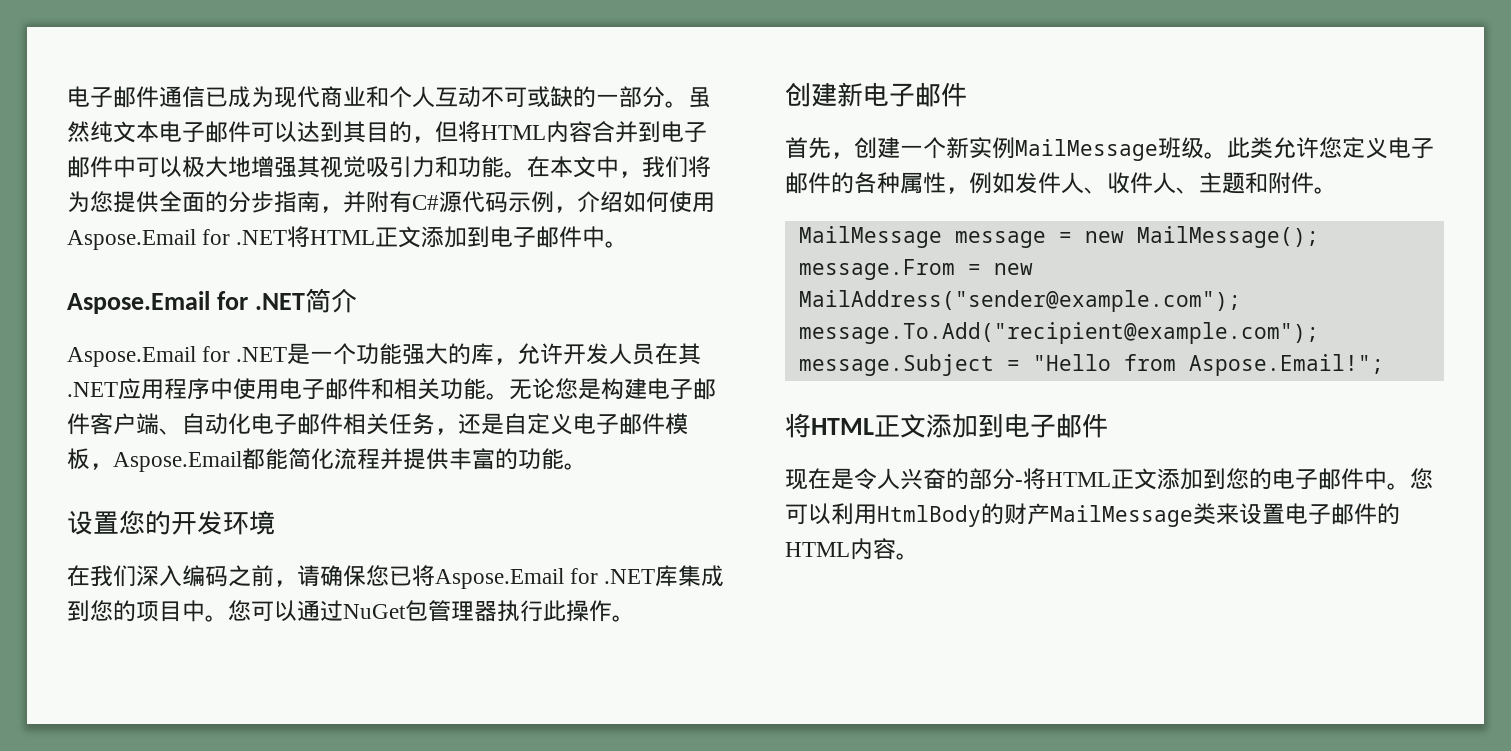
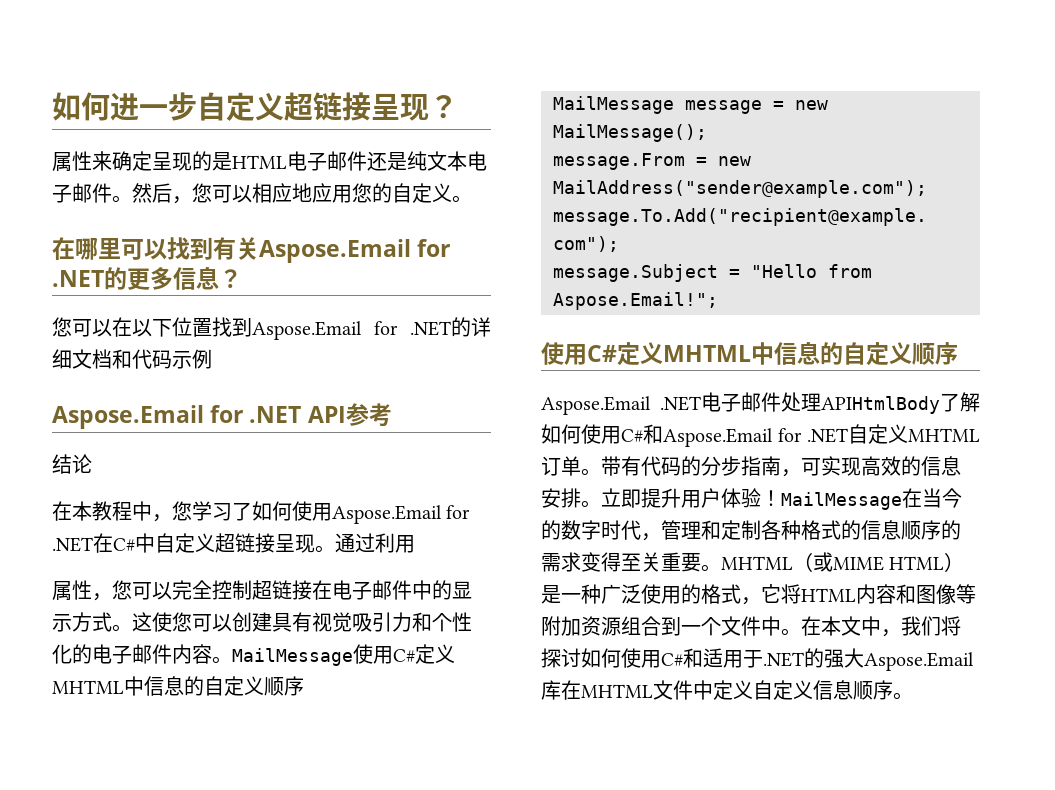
[67,86,711,108] [67,121,707,143] [67,156,711,178] [67,191,623,213] 电子邮件通信已成为现代商业和个人互动不可或缺的一部分。虽然纯文本电子邮件可以达到其目的，但将HTML内容合并到电子邮件中可以极大地增强其视觉吸引力和功能。在本文中，我们将为您提供全面的分步指南，并附有C#源代码示例，介绍 -> [52,92,458,121] [52,151,487,172] [52,183,472,204] [52,237,451,263] [52,266,242,290] [52,317,491,340] [52,349,212,369] [52,403,392,429] [52,454,92,474] [52,501,252,522] 如何进一步自定义超链接呈现？ // 属性来确定呈现的是HTML电子邮件还是纯文本电子邮件。然后，您可以相应地应用您的自定义。 // 在哪里可以找到有关Aspose.Email for .NET的更多信息？ // 您可以在以下位置找到Aspose.Email for .NET的详细文档和代码示例 // Aspose.Email for .NET API参考 // 结论 // 在本教程中，您学习了
[287,226,629,248] [67,288,357,314] [67,343,702,367] [67,378,716,400] [67,413,688,435] [67,448,587,472] [67,510,275,535] [67,565,725,589] [67,600,635,622] [785,82,967,107] [785,137,1434,161] [785,172,1337,194] 将HTML正文添加到电子邮件中。 // Aspose.Email for .NET简介 // Aspose.Email for .NET是一个功能强大的库，允许开发人员在其.NET应用程序中使用电子邮件和相关功能。无论您是构建电子邮件客户端、自动化电子邮件相关任务，还是自定义电子邮件模板，Aspose.Email都能简化流程并提供丰富的功能。 // 设置您的开发环境 // 在我们深入编码之前，请确保您已将Aspose.Email for .NET库集成到您的项目中。您可以通过NuGet包管理器执行此操作。 // 创建新电子邮件 // 首先，创建一个新实例MailMessage班级。此类允许您定义电子邮件的各种属性，例如发件人、收件人、主题和附件。 -> [93,533,415,553] [52,580,472,601] [52,612,472,632] [52,644,455,666] [52,676,304,696] 在C#中自定义超链接呈现。通过利用 // 属性，您可以完全控制超链接在电子邮件中的显示方式。这使您可以创建具有视觉吸引力和个性化的电子邮件内容。MailMessage使用C#定义MHTML中信息的自定义顺序
[785,413,1108,438] [785,468,1433,490] [785,503,1400,527] [785,538,896,560] 将HTML正文添加到电子邮件 // 现在是令人兴奋的部分-将HTML正文添加到您的电子邮件中。您可以利用HtmlBody的财产MailMessage类来设置电子邮件的HTML内容 -> [541,341,958,366] [541,392,980,415] [541,424,980,447] [541,456,961,477] [541,488,962,510] [541,520,961,541] [541,552,965,572] [541,584,976,605] [541,616,961,637] [541,648,974,671] [541,680,893,700] 使用C#定义MHTML中信息的自定义顺序 // Aspose.Email .NET电子邮件处理APIHtmlBody了解如何使用C#和Aspose.Email for .NET自定义MHTML订单。带有代码的分步指南，可实现高效的信息安排。立即提升用户体验！MailMessage在当今的数字时代，管理和定制各种格式的信息顺序的需求变得至关重要。MHTML（或MIME HTML）是一种广泛使用的格式，它将HTML内容和图像等附加资源组合到一个文件中。在本文中，我们将探讨如何使用C#和适用于.NET的强大Aspose.Email库在MHTML文件中定义自定义信息顺序

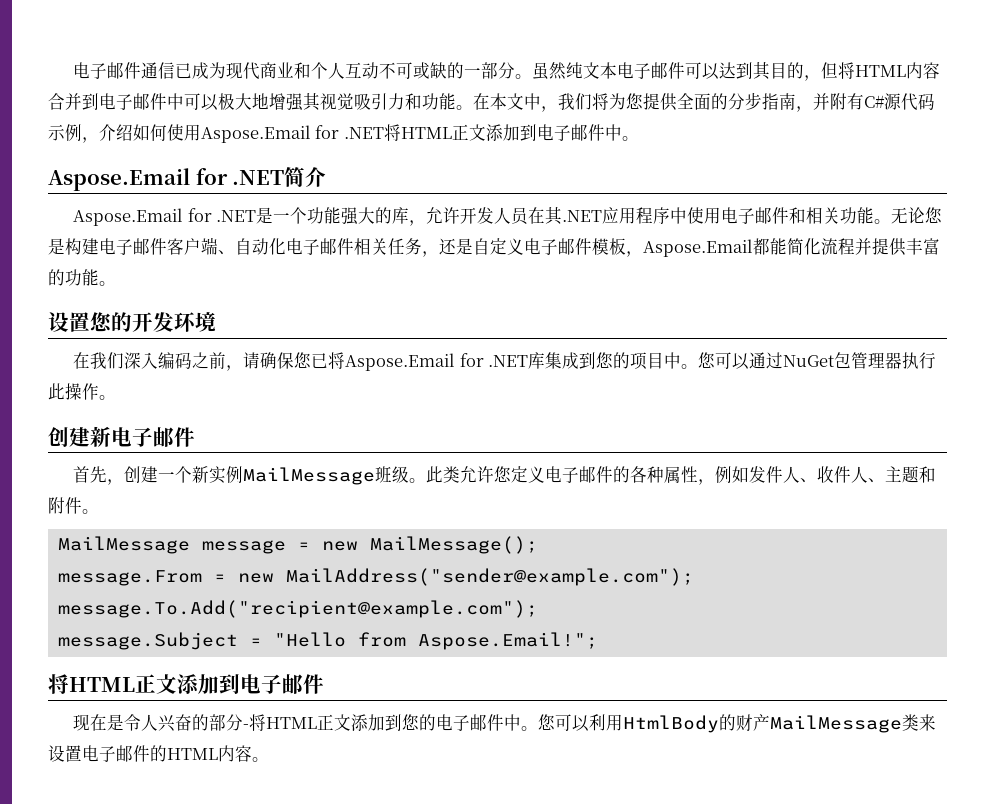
[52,92,458,121] [52,151,487,172] [52,183,472,204] [52,237,451,263] [52,266,242,290] [52,317,491,340] [52,349,212,369] [52,403,392,429] [52,454,92,474] [52,501,252,522] 如何进一步自定义超链接呈现？ // 属性来确定呈现的是HTML电子邮件还是纯文本电子邮件。然后，您可以相应地应用您的自定义。 // 在哪里可以找到有关Aspose.Email for .NET的更多信息？ // 您可以在以下位置找到Aspose.Email for .NET的详细文档和代码示例 // Aspose.Email for .NET API参考 // 结论 // 在本教程中，您学习了 -> [73,62,941,81] [48,92,935,112] [48,124,133,143] 电子邮件通信已成为现代商业和个人互动不可或缺的一部分。虽然纯文本电子邮件可以达到其目的，但将HTML内容合并到电子邮件中可以极大地增强其视觉吸引力和功能。在本文中，我们将为您提供全面的分步指南，并附有C#源代码示例，介绍
[93,533,415,553] [52,580,472,601] [52,612,472,632] [52,644,455,666] [52,676,304,696] 在C#中自定义超链接呈现。通过利用 // 属性，您可以完全控制超链接在电子邮件中的显示方式。这使您可以创建具有视觉吸引力和个性化的电子邮件内容。MailMessage使用C#定义MHTML中信息的自定义顺序 -> [383,124,639,141] [48,167,327,191] [73,207,942,226] [48,237,940,257] [48,269,116,286] [48,312,216,332] [73,352,936,371] [48,383,116,400] [48,426,195,447] [73,466,937,485] [48,497,99,514] 将HTML正文添加到电子邮件中。 // Aspose.Email for .NET简介 // Aspose.Email for .NET是一个功能强大的库，允许开发人员在其.NET应用程序中使用电子邮件和相关功能。无论您是构建电子邮件客户端、自动化电子邮件相关任务，还是自定义电子邮件模板，Aspose.Email都能简化流程并提供丰富的功能。 // 设置您的开发环境 // 在我们深入编码之前，请确保您已将Aspose.Email for .NET库集成到您的项目中。您可以通过NuGet包管理器执行此操作。 // 创建新电子邮件 // 首先，创建一个新实例MailMessage班级。此类允许您定义电子邮件的各种属性，例如发件人、收件人、主题和附件。
[541,341,958,366] [541,392,980,415] [541,424,980,447] [541,456,961,477] [541,488,962,510] [541,520,961,541] [541,552,965,572] [541,584,976,605] [541,616,961,637] [541,648,974,671] [541,680,893,700] 使用C#定义MHTML中信息的自定义顺序 // Aspose.Email .NET电子邮件处理APIHtmlBody了解如何使用C#和Aspose.Email for .NET自定义MHTML订单。带有代码的分步指南，可实现高效的信息安排。立即提升用户体验！MailMessage在当今的数字时代，管理和定制各种格式的信息顺序的需求变得至关重要。MHTML（或MIME HTML）是一种广泛使用的格式，它将HTML内容和图像等附加资源组合到一个文件中。在本文中，我们将探讨如何使用C#和适用于.NET的强大Aspose.Email库在MHTML文件中定义自定义信息顺序 -> [48,674,324,694] [73,714,937,733] [48,745,252,762] 将HTML正文添加到电子邮件 // 现在是令人兴奋的部分-将HTML正文添加到您的电子邮件中。您可以利用HtmlBody的财产MailMessage类来设置电子邮件的HTML内容

